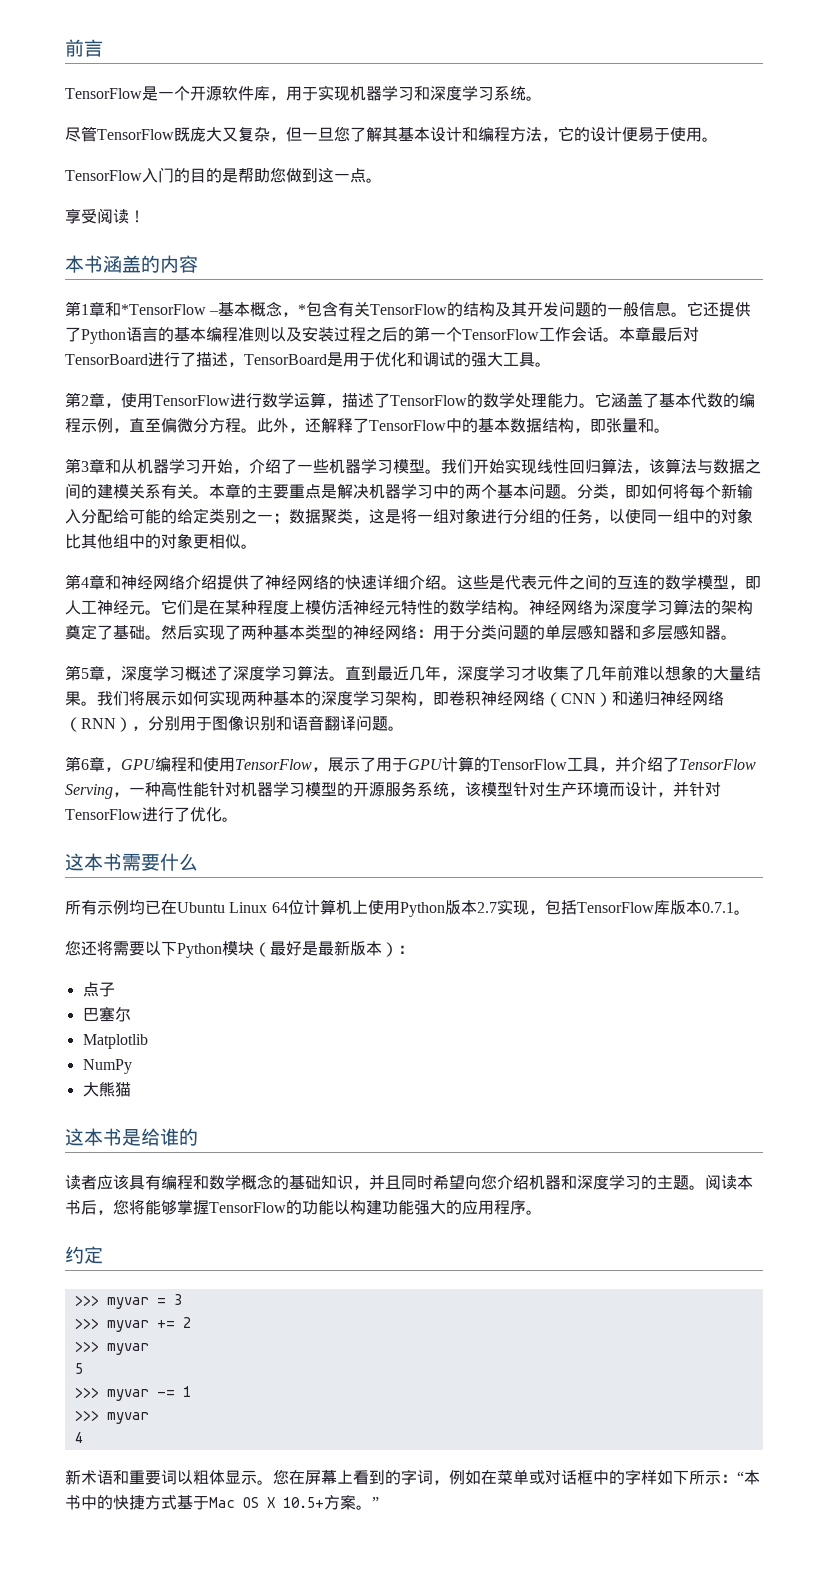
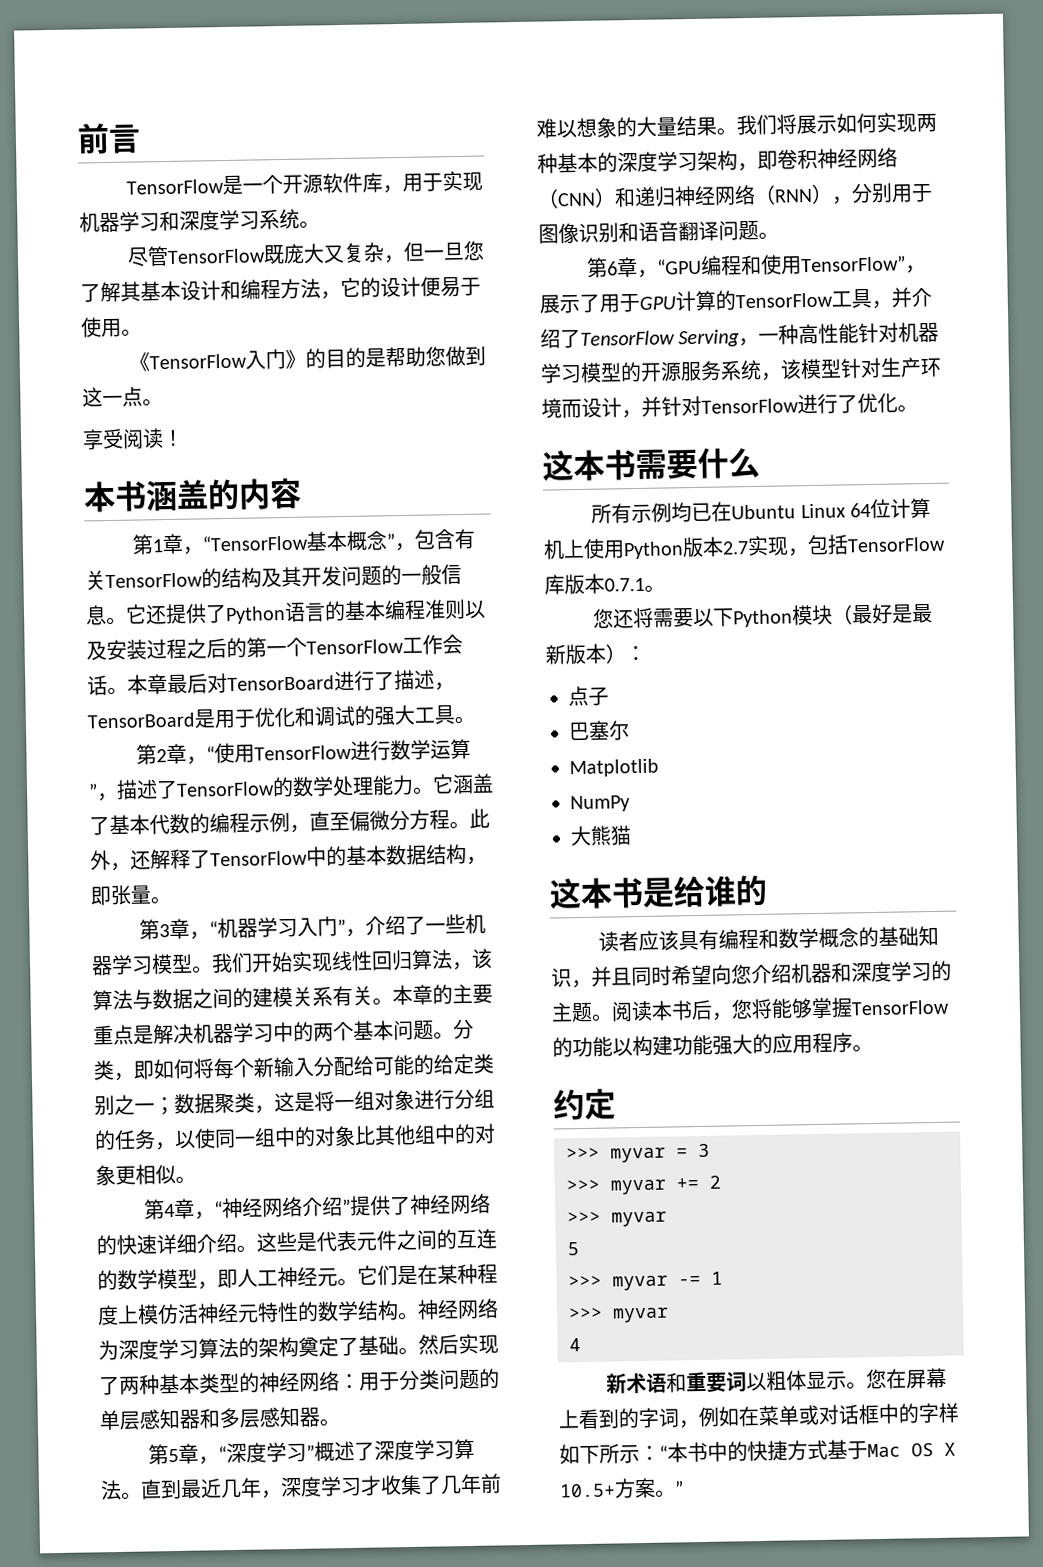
(718, 139) none -> [129,352,151,372] 《
(174, 175) none -> [285,349,307,369] 》
[105,302,220,317] 和*TensorFlow – -> [182,534,309,555] ，“TensorFlow
[282,304,307,317] ，* -> [386,533,417,552] ”，
(121, 405) none -> [206,746,216,762] “
(326, 400) none -> [88,783,98,799] ”
[638,418,654,433] 和 -> (152, 895) none
[105,458,233,474] 和从机器学习开始 -> [189,916,347,940] ，“机器学习入门”
[105,575,121,590] 和 -> [194,1201,224,1220] ，“
(217, 582) none -> [342,1198,352,1215] ”
[121,665,185,681] 深度学习 -> [218,1442,316,1464] “深度学习”
[121,759,156,770] GPU -> [657,258,703,275] “GPU
[235,759,312,770] TensorFlow -> [801,255,907,273] TensorFlow”

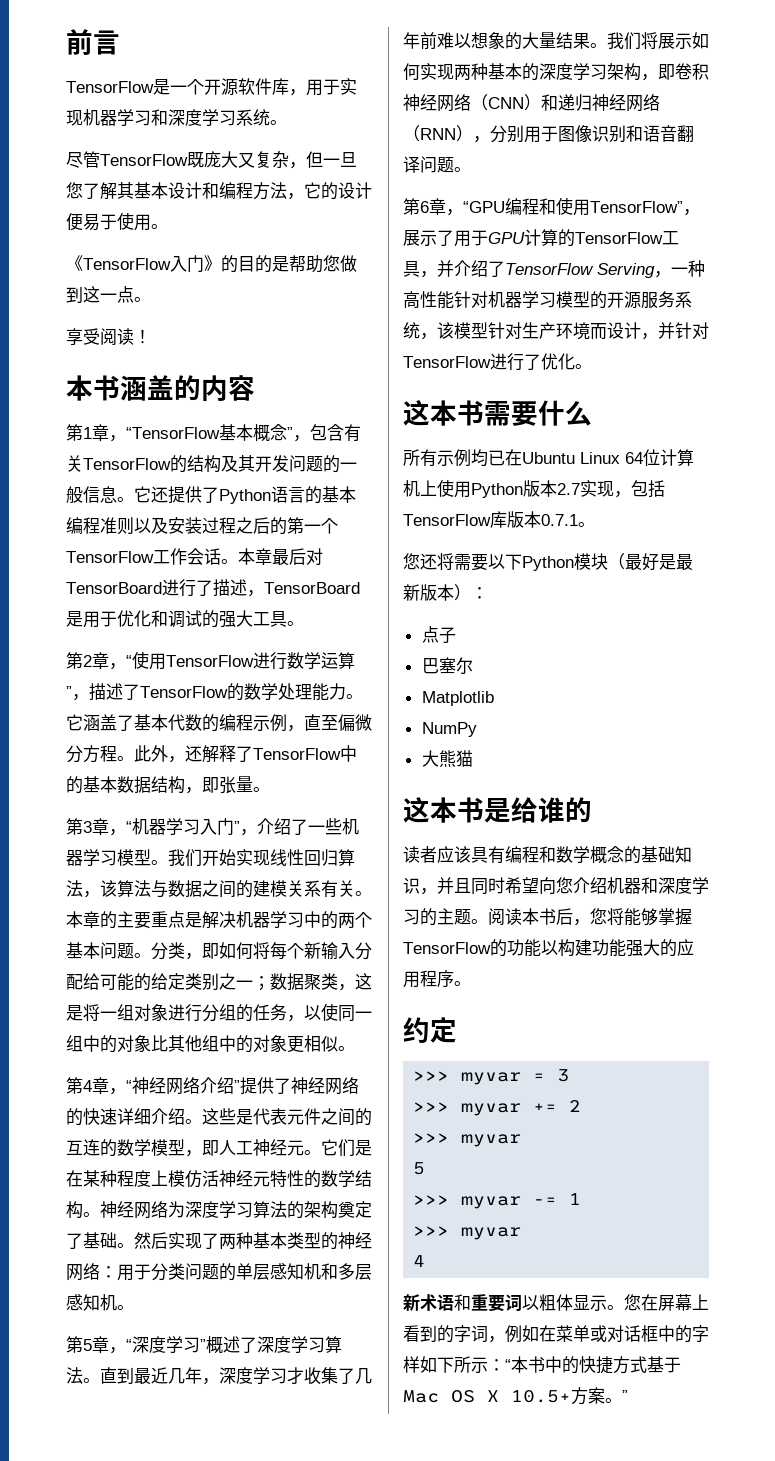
[179,1409,200,1429] 器 -> [304,1263,321,1280] 机
[299,1407,320,1427] 器 -> [100,1294,117,1311] 机

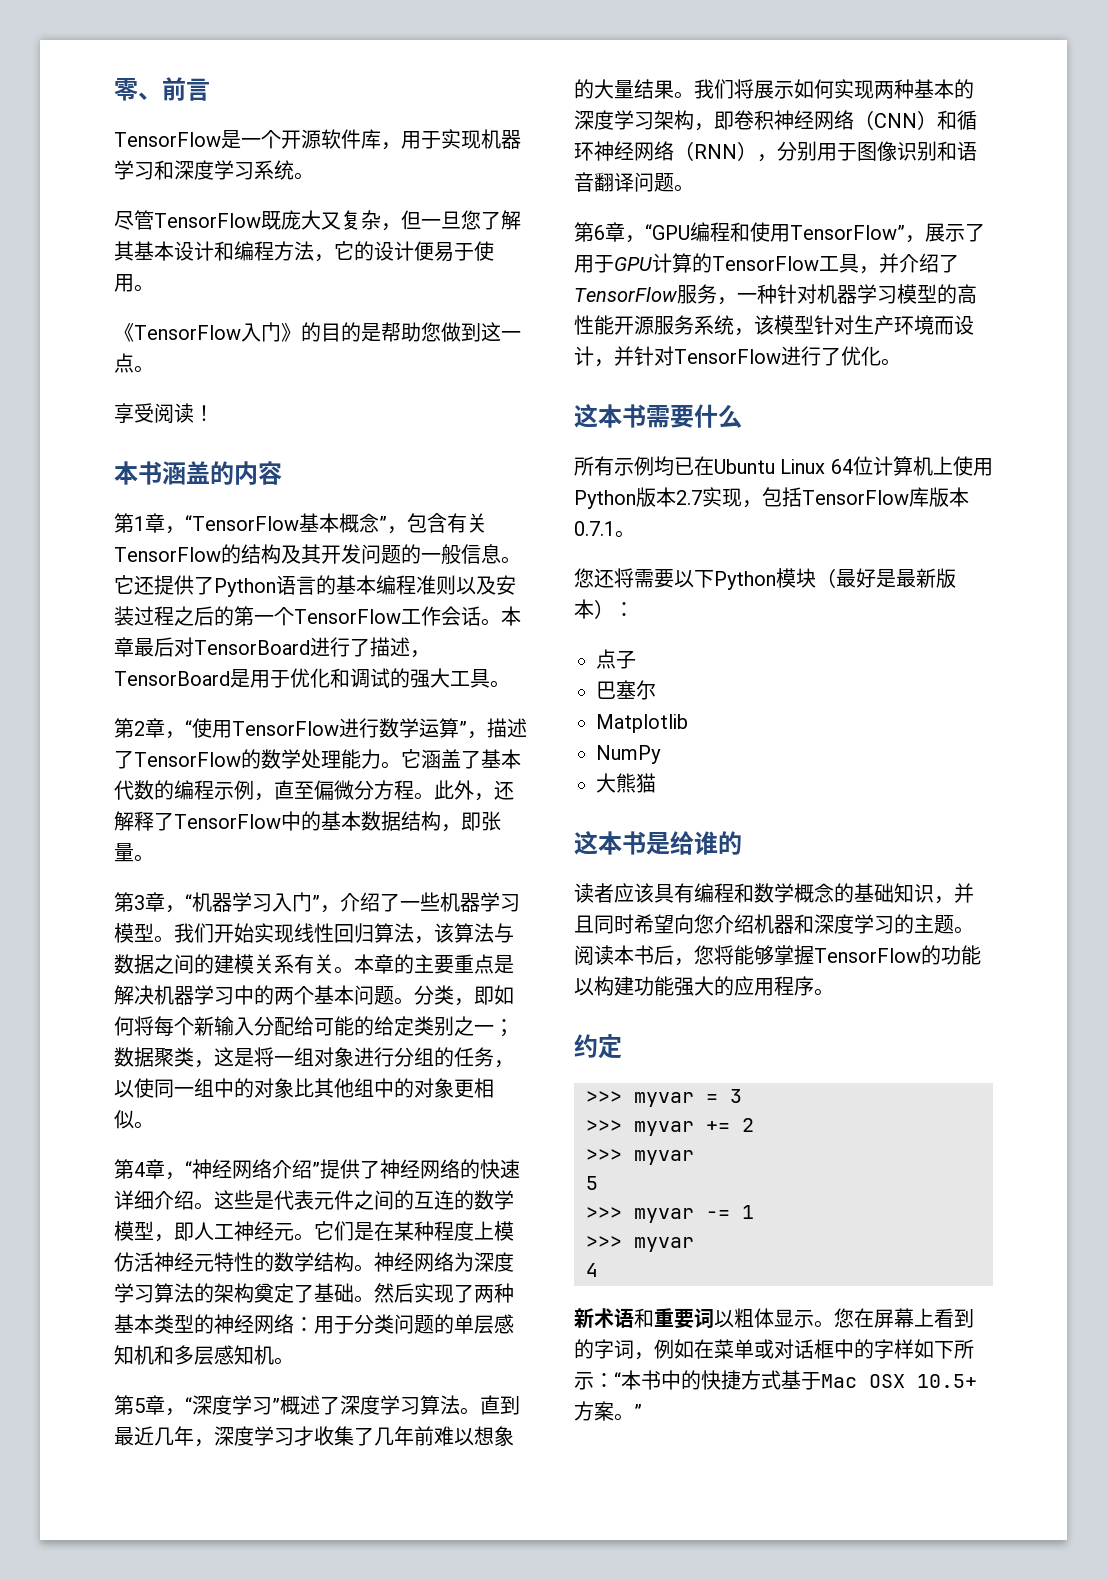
(66, 42) none -> [114,78,162,101] 零、
[558,94,592,111] 递归 -> [957,110,977,130] [574,142,594,161] 循环
[597,260,705,278] [403,291,454,309] Serving，一种高性能 -> [677,284,777,305] 服务，一种
(607, 300) none -> [957,284,977,304] [574,315,614,335] 高性能
[451,1390,499,1403] OS X -> [869,1374,905,1388] OSX

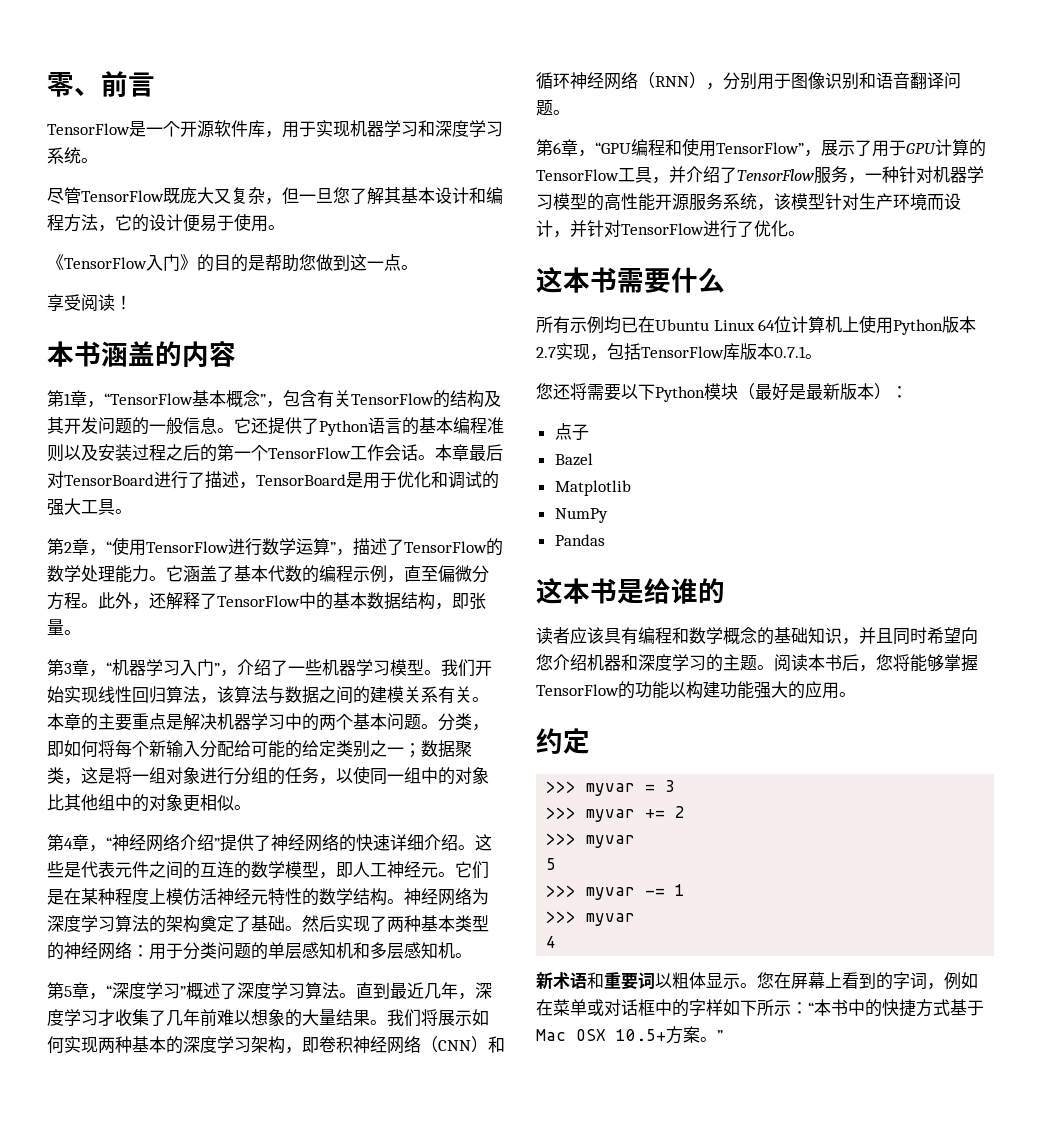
[596,680,656,700] 巴塞尔 -> [554,453,593,466] Bazel
[596,773,656,793] 大熊猫 -> [554,534,605,546] Pandas
[774,976,814,996] 程序 -> (839, 690) none

